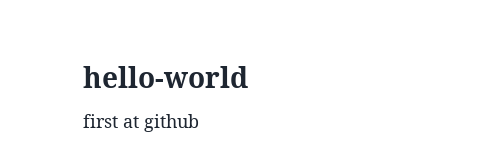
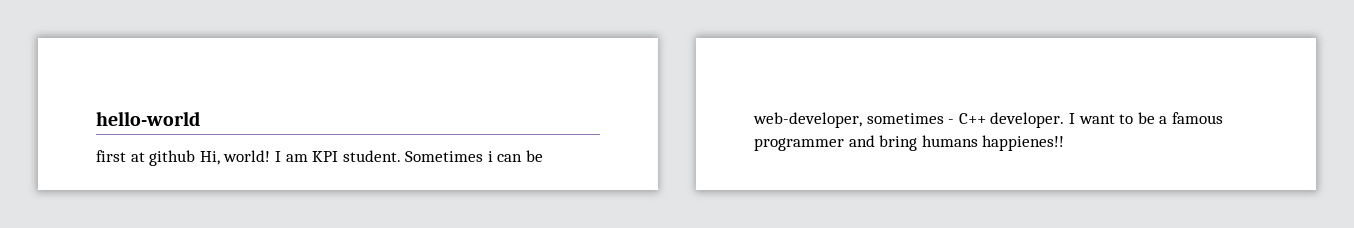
(199, 123) none -> [199,150,544,165] [753,112,1223,128] [754,135,1065,151] Hi, world! I am KPI student. Sometimes i can be web-developer, sometimes - C++ developer. I want to be a famous programmer and bring humans happienes!!

